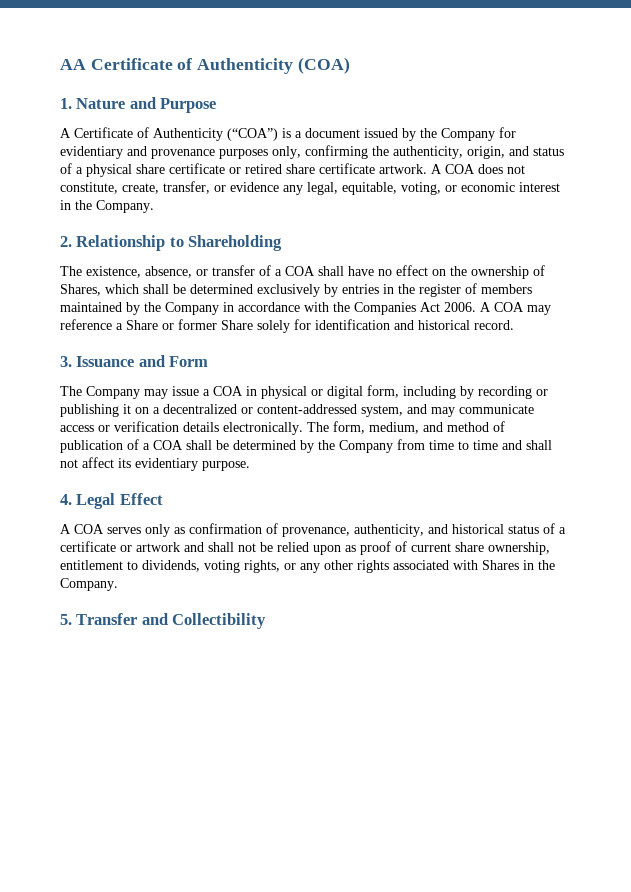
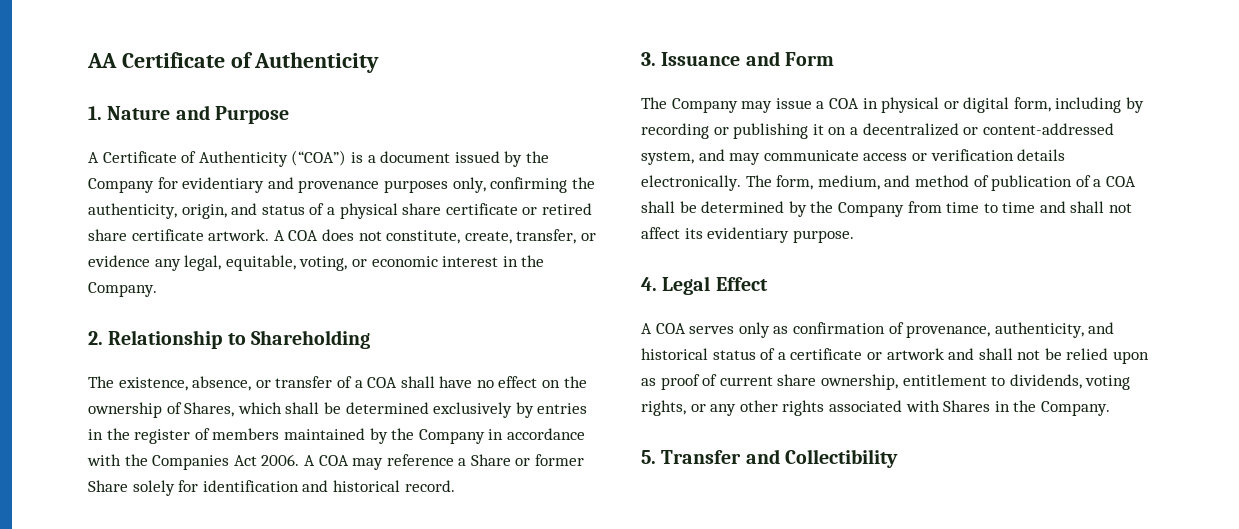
[297,57,350,74] (COA) -> (380, 62) none

